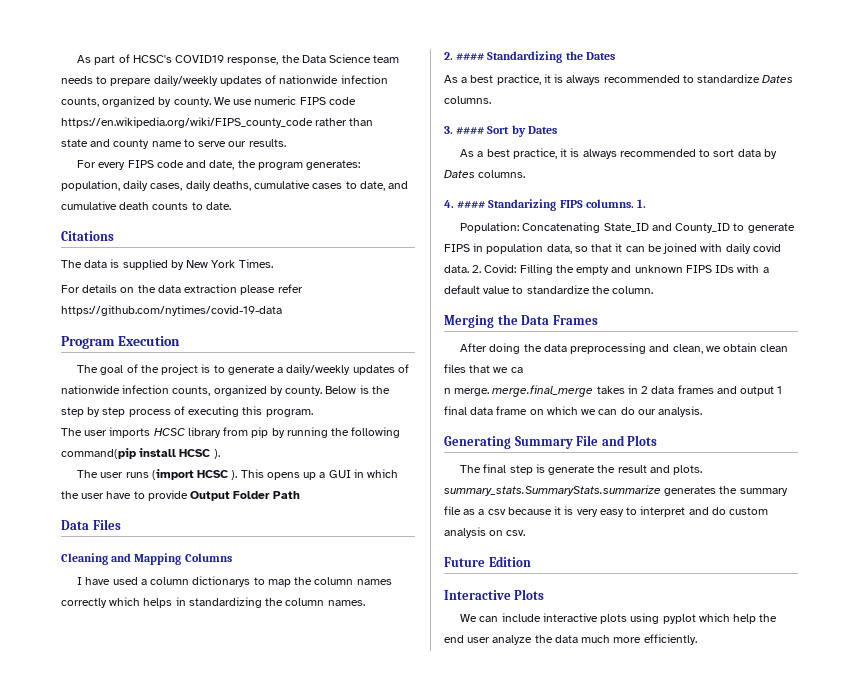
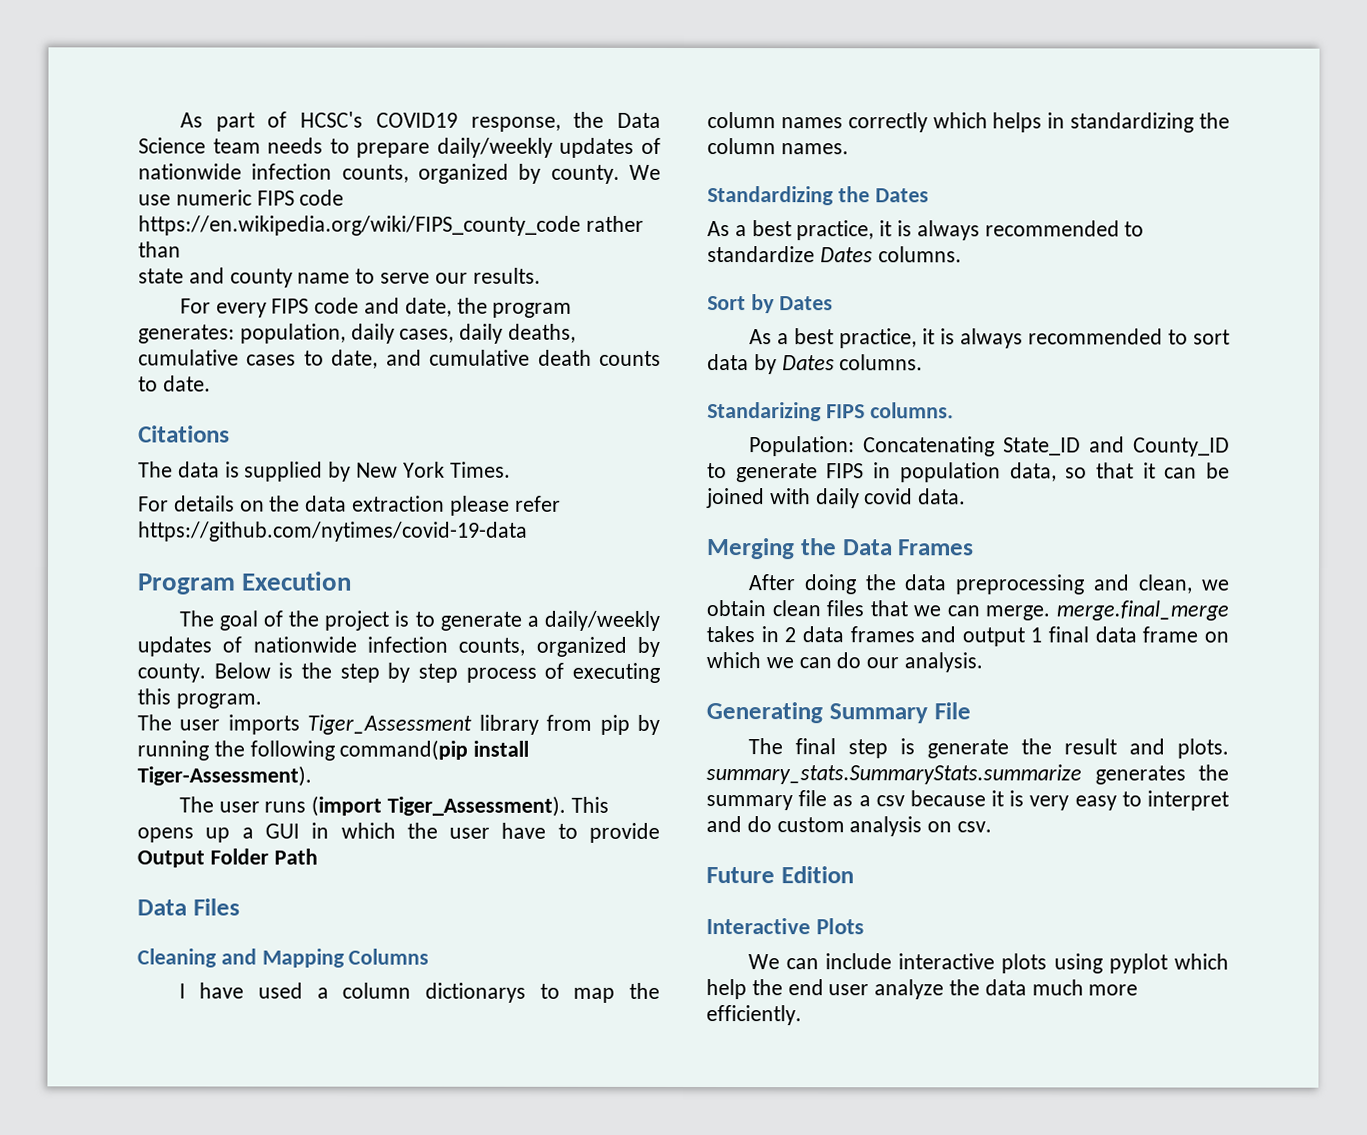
[153,428,185,436] HCSC -> [307,714,473,735] Tiger_Assessment
[179,449,220,459] HCSC ). -> [137,765,312,787] Tiger-Assessment).
[197,470,238,480] HCSC ). -> [387,795,567,817] Tiger_Assessment).
[444,52,486,60] 2. #### -> (849, 149) none
[444,126,486,134] 3. #### -> (962, 254) none
[444,200,487,208] 4. #### -> (924, 362) none
[637,199,647,208] 1. -> (954, 410) none
[472,264,769,275] [444,285,654,294] 2. Covid: Filling the empty and unknown FIPS IDs with a default value to standardize the column. -> (967, 496) none
[510,367,523,373] [444,388,451,394] ca // n -> [946,605,980,617] can
[601,435,658,446] and Plots -> (971, 711) none

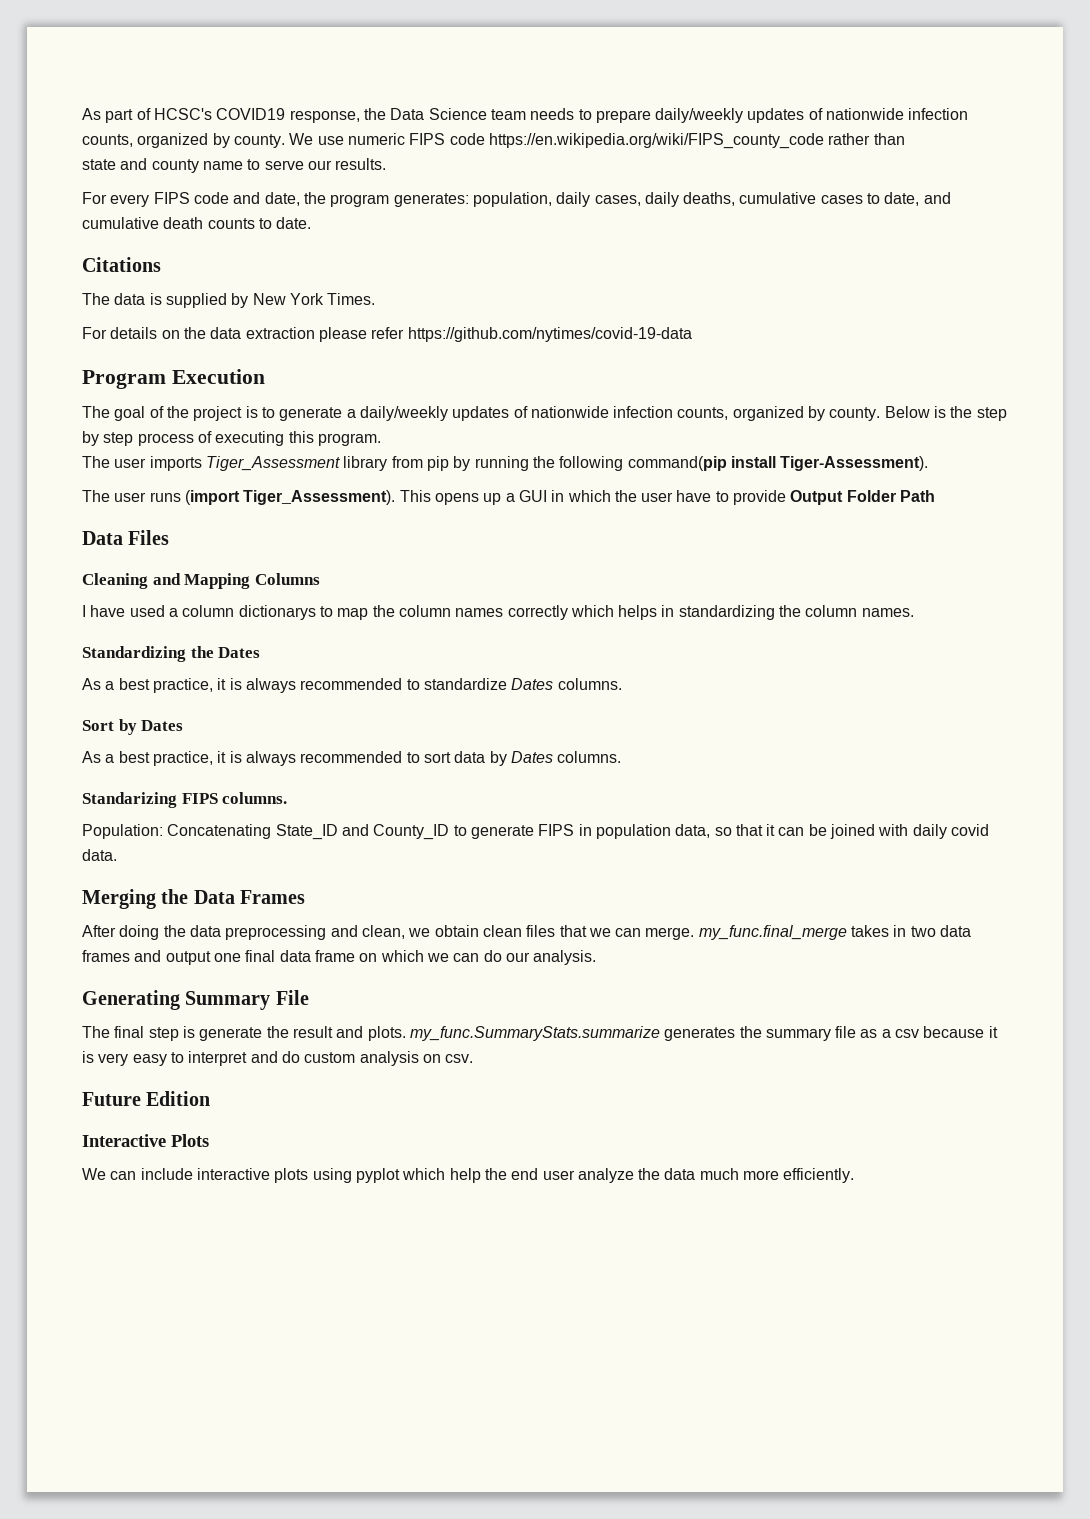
[1056,600,1229,621] merge.final_merge -> [698,925,847,940] my_func.final_merge
[784,627,797,643] 2 -> [910,926,936,937] two
[1030,627,1043,643] 1 -> [213,953,241,962] one
[706,764,1082,785] summary_stats.SummaryStats.summarize -> [409,1026,660,1041] my_func.SummaryStats.summarize

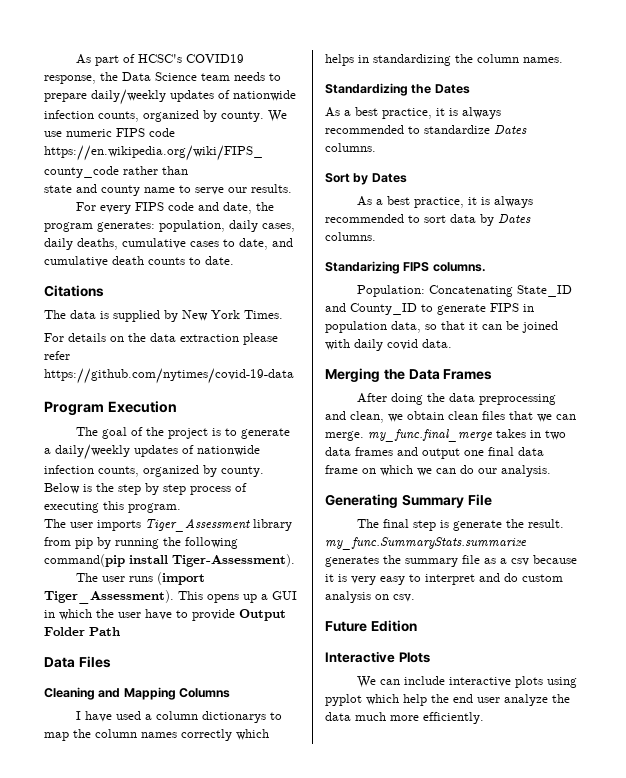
[292,1026,406,1041] result and plots. -> [527,519,564,528] result.

